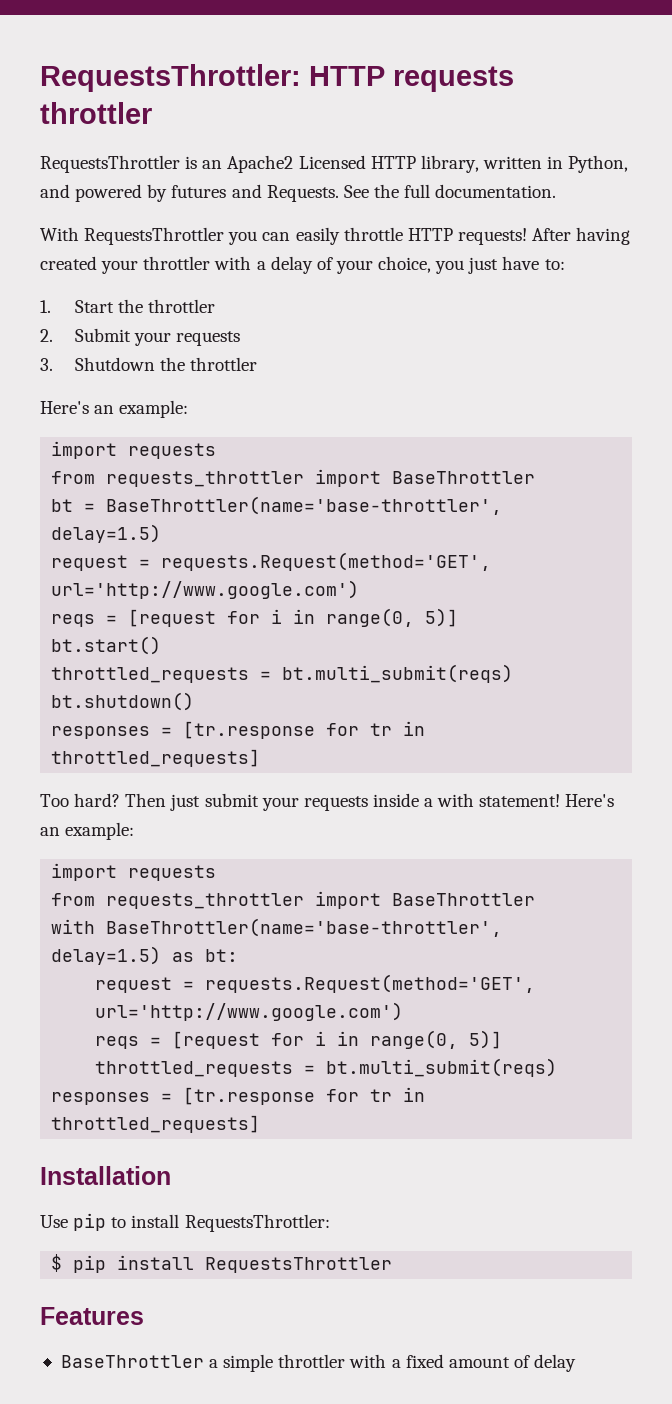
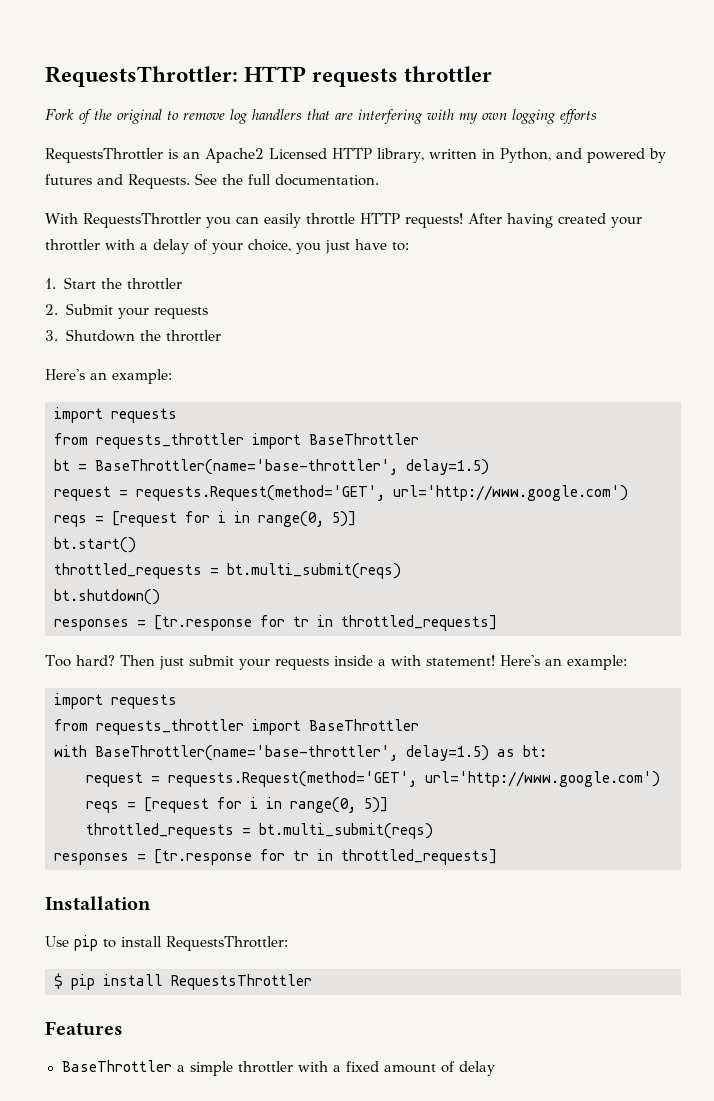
(152, 113) none -> [45,109,597,124] // Fork of the original to remove log handlers that are interfering with my own logging efforts

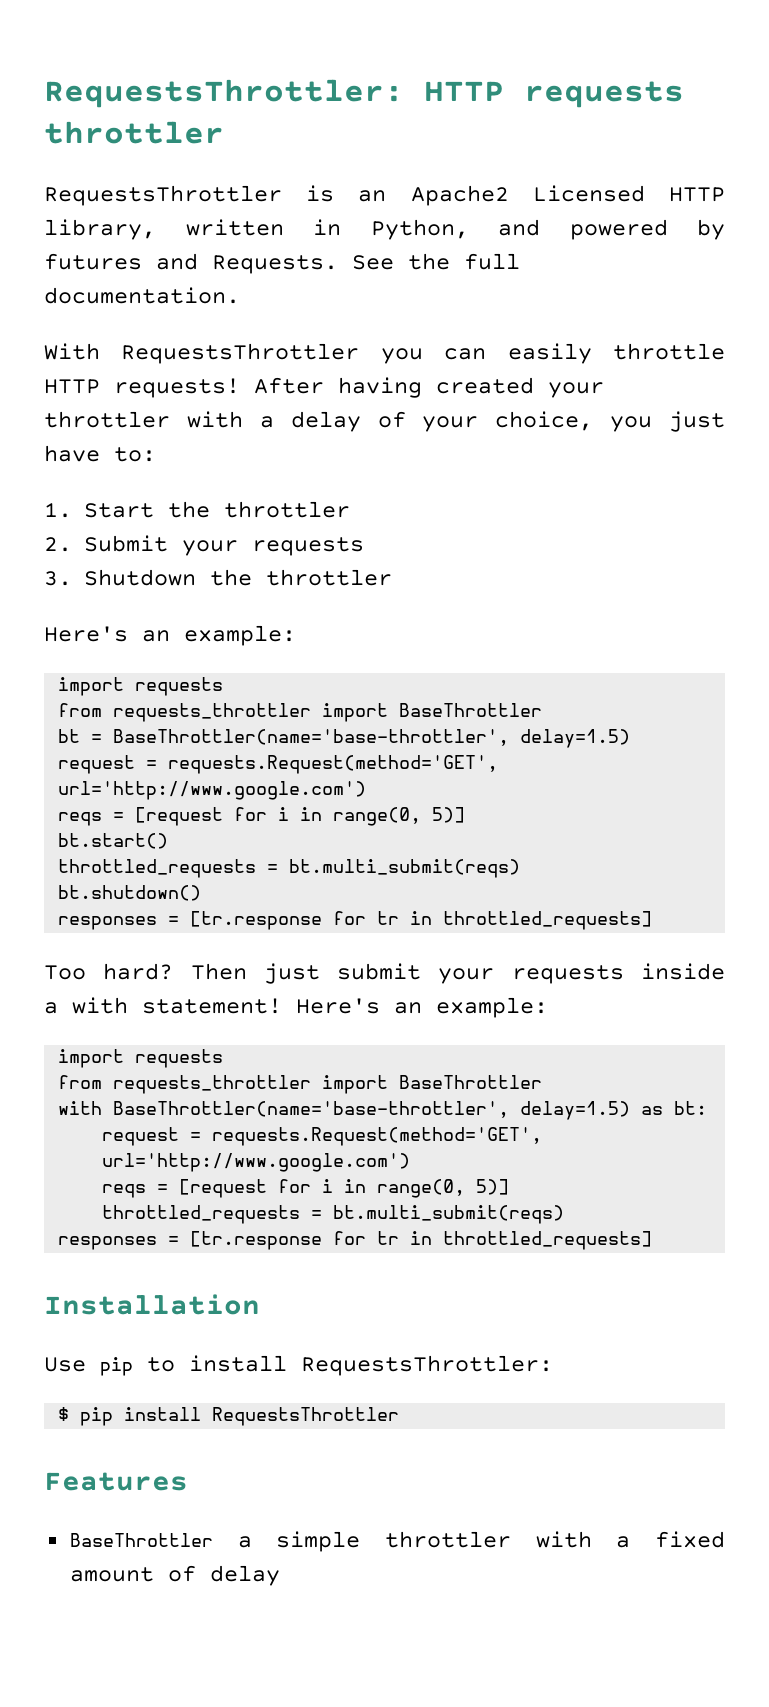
[45,109,597,124] // Fork of the original to remove log handlers that are interfering with my own logging efforts -> (224, 132) none

